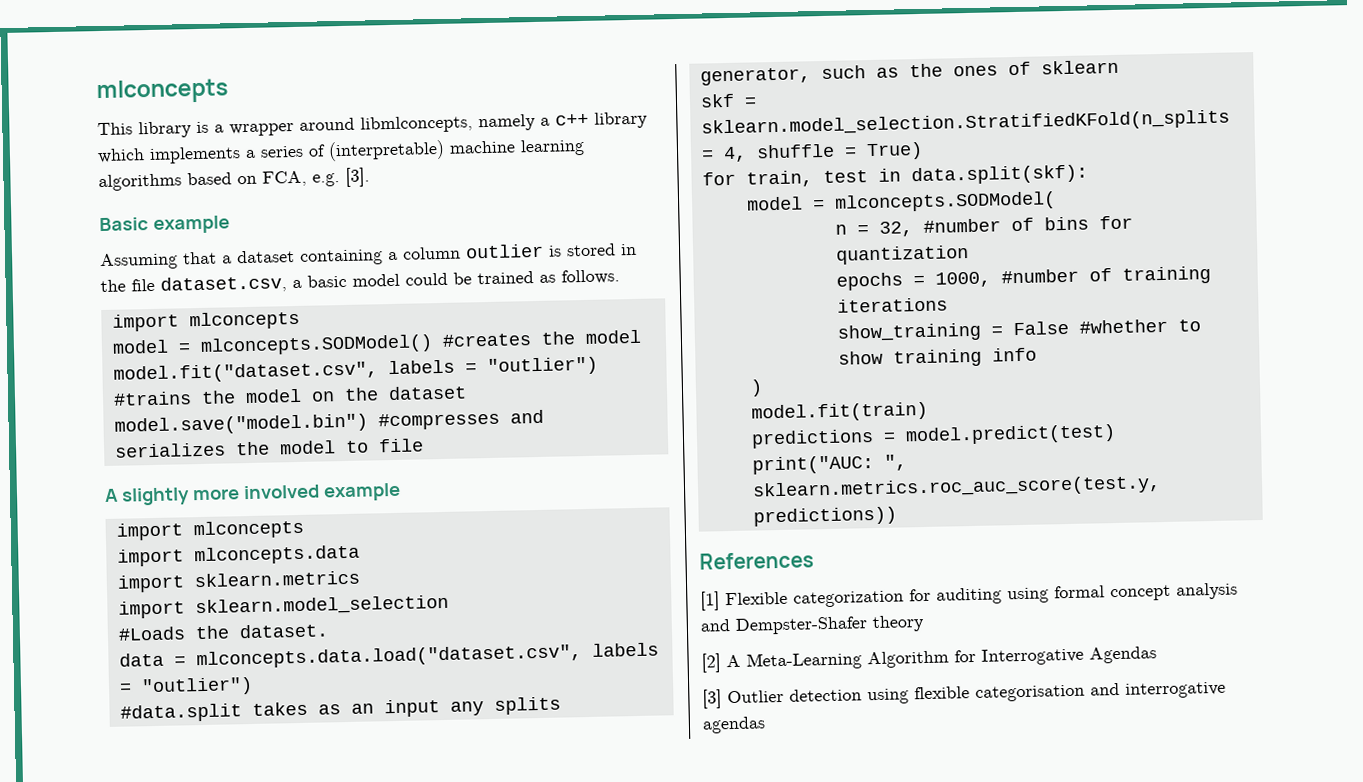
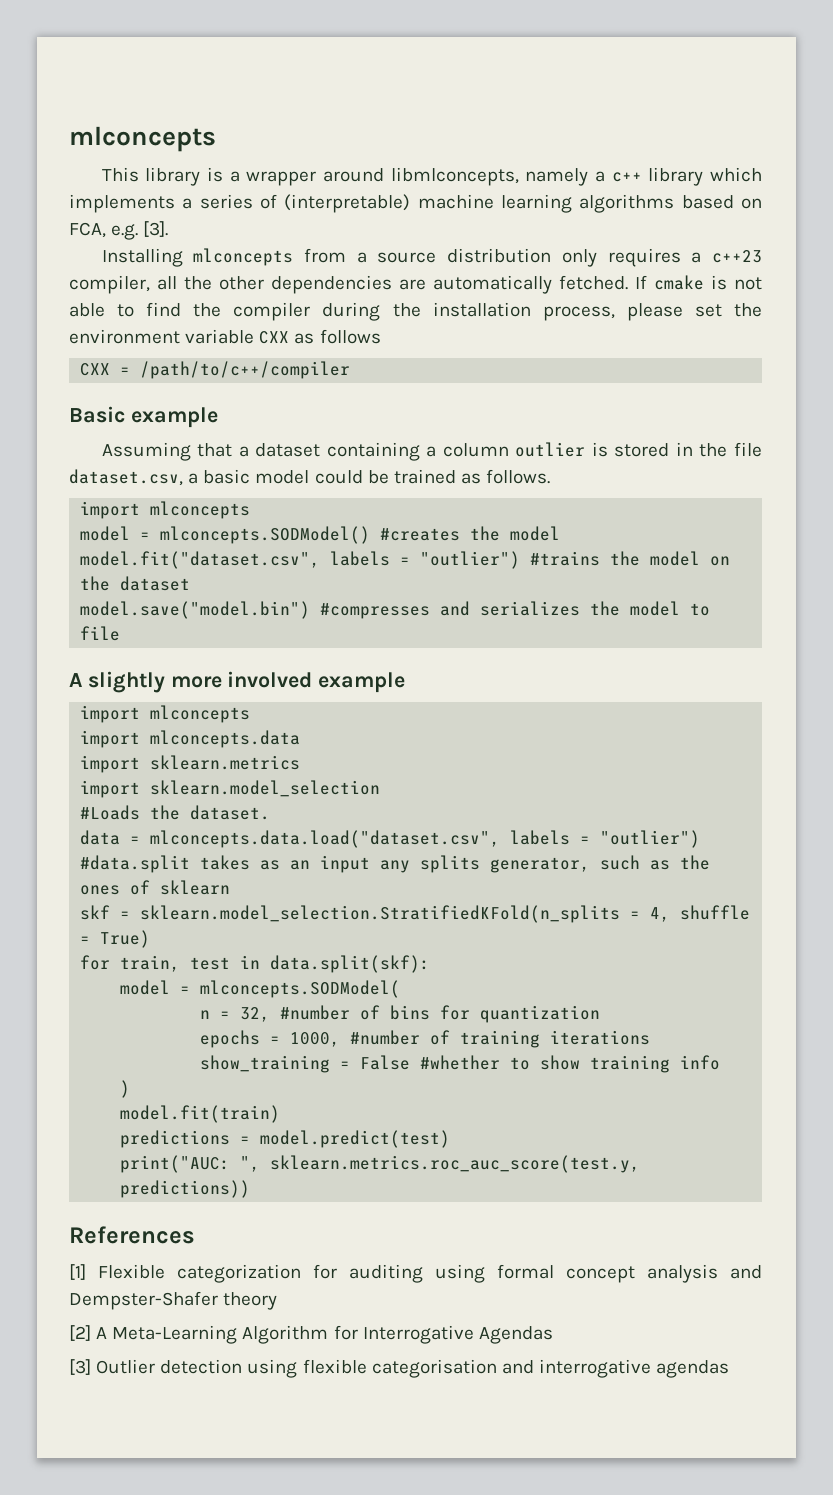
(370, 177) none -> [101,248,762,267] [69,275,762,294] [69,302,763,321] [69,329,381,344] [80,361,351,379] // Installing mlconcepts from a source distribution only requires a c++23 compiler, all the other dependencies are automatically fetched. If cmake is not able to find the compiler during the installation process, please set the environment variable CXX as follows // CXX = /path/to/c++/compiler

